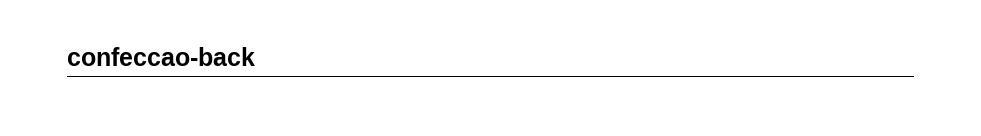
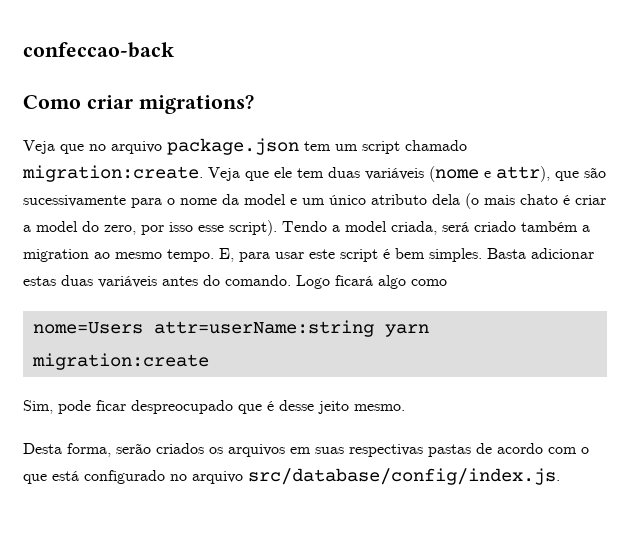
(255, 56) none -> [23,95,254,114] [23,138,467,155] [22,165,606,182] [23,193,606,209] [23,220,590,236] [23,248,594,262] [23,275,447,289] [32,320,429,337] [31,353,209,370] [23,400,405,414] [23,443,589,457] [23,468,560,485] // Como criar migrations? // Veja que no arquivo package.json tem um script chamado migration:create. Veja que ele tem duas variáveis (nome e attr), que são sucessivamente para o nome da model e um único atributo dela (o mais chato é criar a model do zero, por isso esse script). Tendo a model criada, será criado também a migration ao mesmo tempo. E, para usar este script é bem simples. Basta adicionar estas duas variáveis antes do comando. Logo ficará algo como // nome=Users attr=userName:string yarn migration:create // Sim, pode ficar despreocupado que é desse jeito mesmo. // Desta forma, serão criados os arquivos em suas respectivas pastas de acordo com o que está configurado no arquivo src/database/config/index.js.

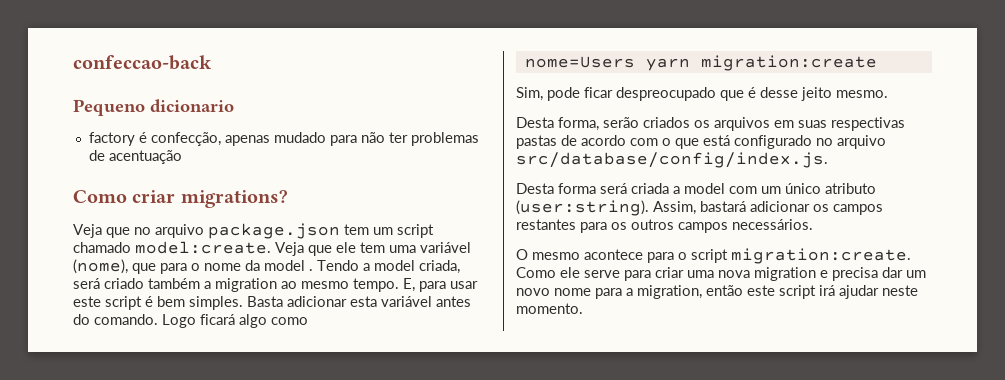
(174, 50) none -> [73,99,234,116] [88,132,479,146] [88,150,182,164] // Pequeno dicionario // factory é confecção, apenas mudado para não ter problemas de acentuação
[22,165,203,182] migration:create. -> [135,241,271,254] model:create.
[328,166,606,182] [23,195,126,207] duas variáveis (nome e attr), que são sucessivamente -> [389,242,471,253] [73,259,156,274] uma variável (nome), que
[290,193,606,209] [23,220,277,236] e um único atributo dela (o mais chato é criar a model do zero, por isso esse script). -> [309,269,313,271] .
[23,275,157,288] estas duas variáveis -> [350,296,432,307] esta variável
[153,320,374,337] attr=userName:string -> (635, 62) none
(560, 476) none -> [516,183,876,194] [516,200,883,216] [516,219,813,233] [516,248,911,264] [516,267,926,281] [516,285,918,299] [516,303,583,314] // Desta forma será criada a model com um único atributo (user:string). Assim, bastará adicionar os campos restantes para os outros campos necessários. // O mesmo acontece para o script migration:create. Como ele serve para criar uma nova migration e precisa dar um novo nome para a migration, então este script irá ajudar neste momento.

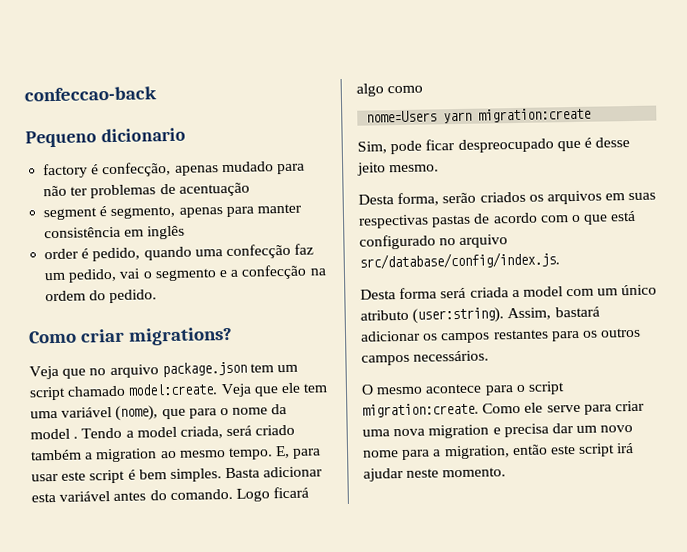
(182, 157) none -> [43,203,302,221] [44,225,186,240] [44,243,315,262] [44,264,326,283] [45,289,158,304] // segment é segmento, apenas para manter consistência em inglês // order é pedido, quando uma confecção faz um pedido, vai o segmento e a confecção na ordem do pedido.

